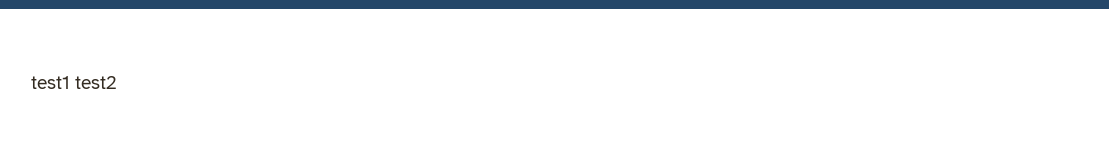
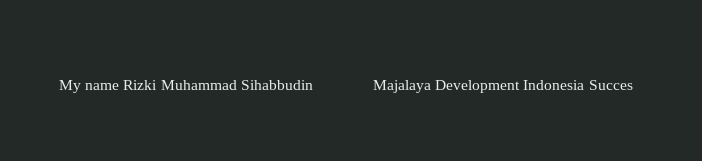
[31,76,117,89] test1 test2 -> [59,80,633,93] My name Rizki Muhammad Sihabbudin Majalaya Development Indonesia Succes

